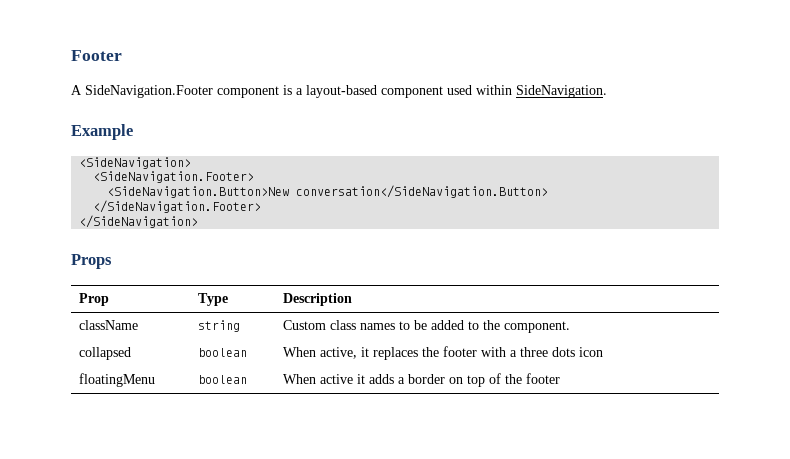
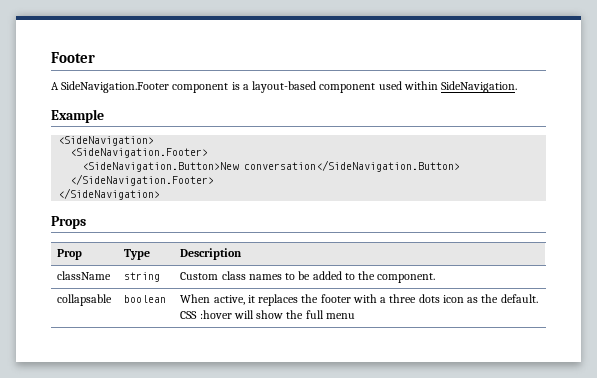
[79,347,132,360] collapsed -> [57,294,113,306] collapsable
[79,373,156,387] [198,375,248,384] [283,373,561,387] // floatingMenu | boolean | When active it adds a border on top of the footer -> [467,294,538,303] [180,310,355,319] as the default. CSS :hover will show the full menu

